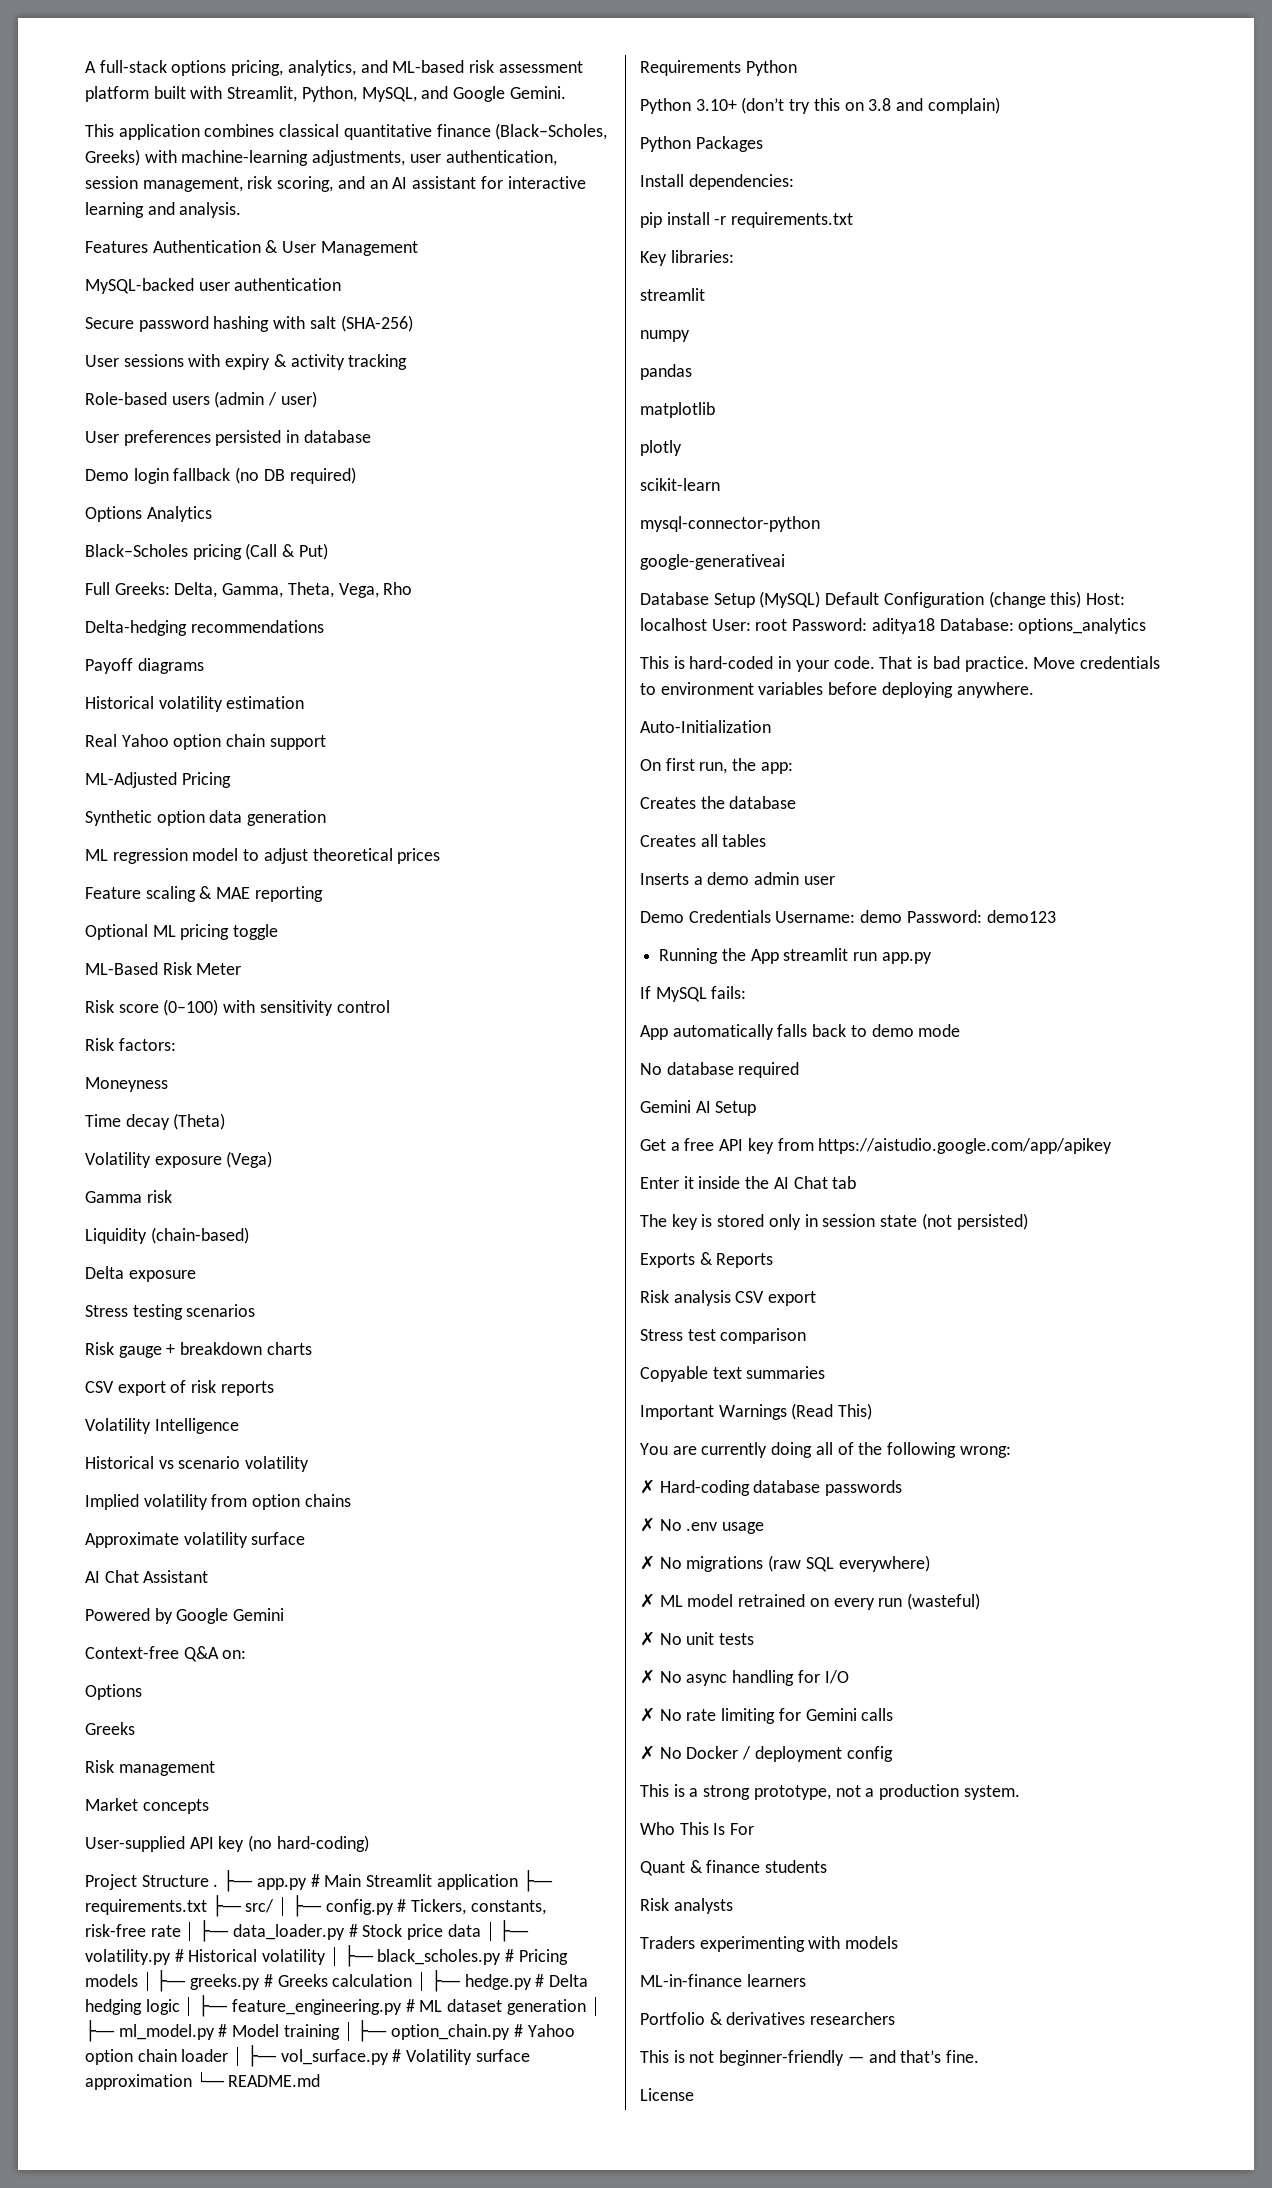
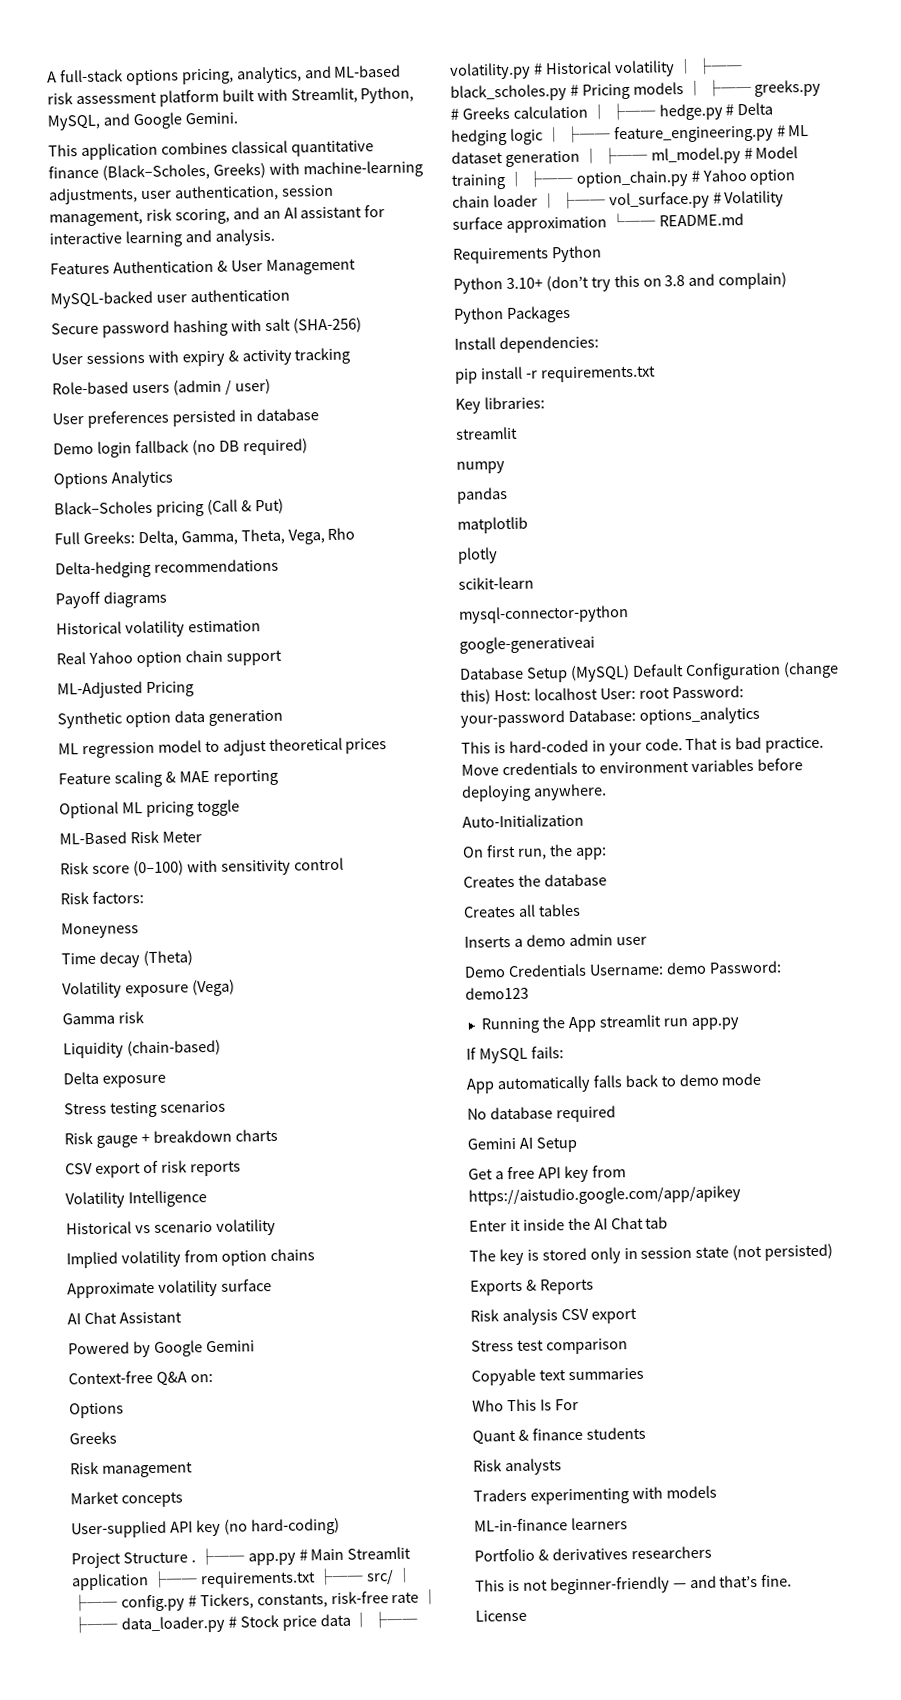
[871,618,935,634] aditya18 -> [460,710,565,728] your-password
[640,1403,873,1420] [640,1442,1011,1458] [640,1479,903,1496] [640,1517,765,1534] [640,1555,930,1572] [640,1593,981,1610] [640,1631,755,1646] [640,1669,849,1686] [640,1707,894,1724] [640,1745,893,1762] [640,1784,1020,1800] // Important Warnings (Read This) // You are currently doing all of the following wrong: // ✗ Hard-coding database passwords // ✗ No .env usage // ✗ No migrations (raw SQL everywhere) // ✗ ML model retrained on every run (wasteful) // ✗ No unit tests // ✗ No async handling for I/O // ✗ No rate limiting for Gemini calls // ✗ No Docker / deployment config // This is a strong prototype, not a production system. -> (644, 1374) none

